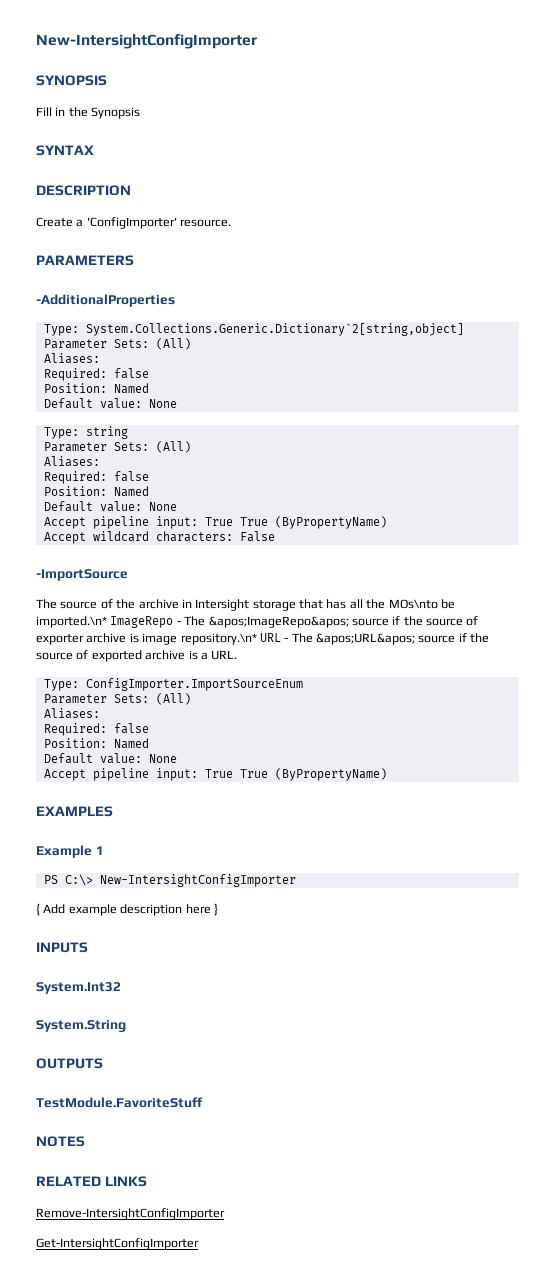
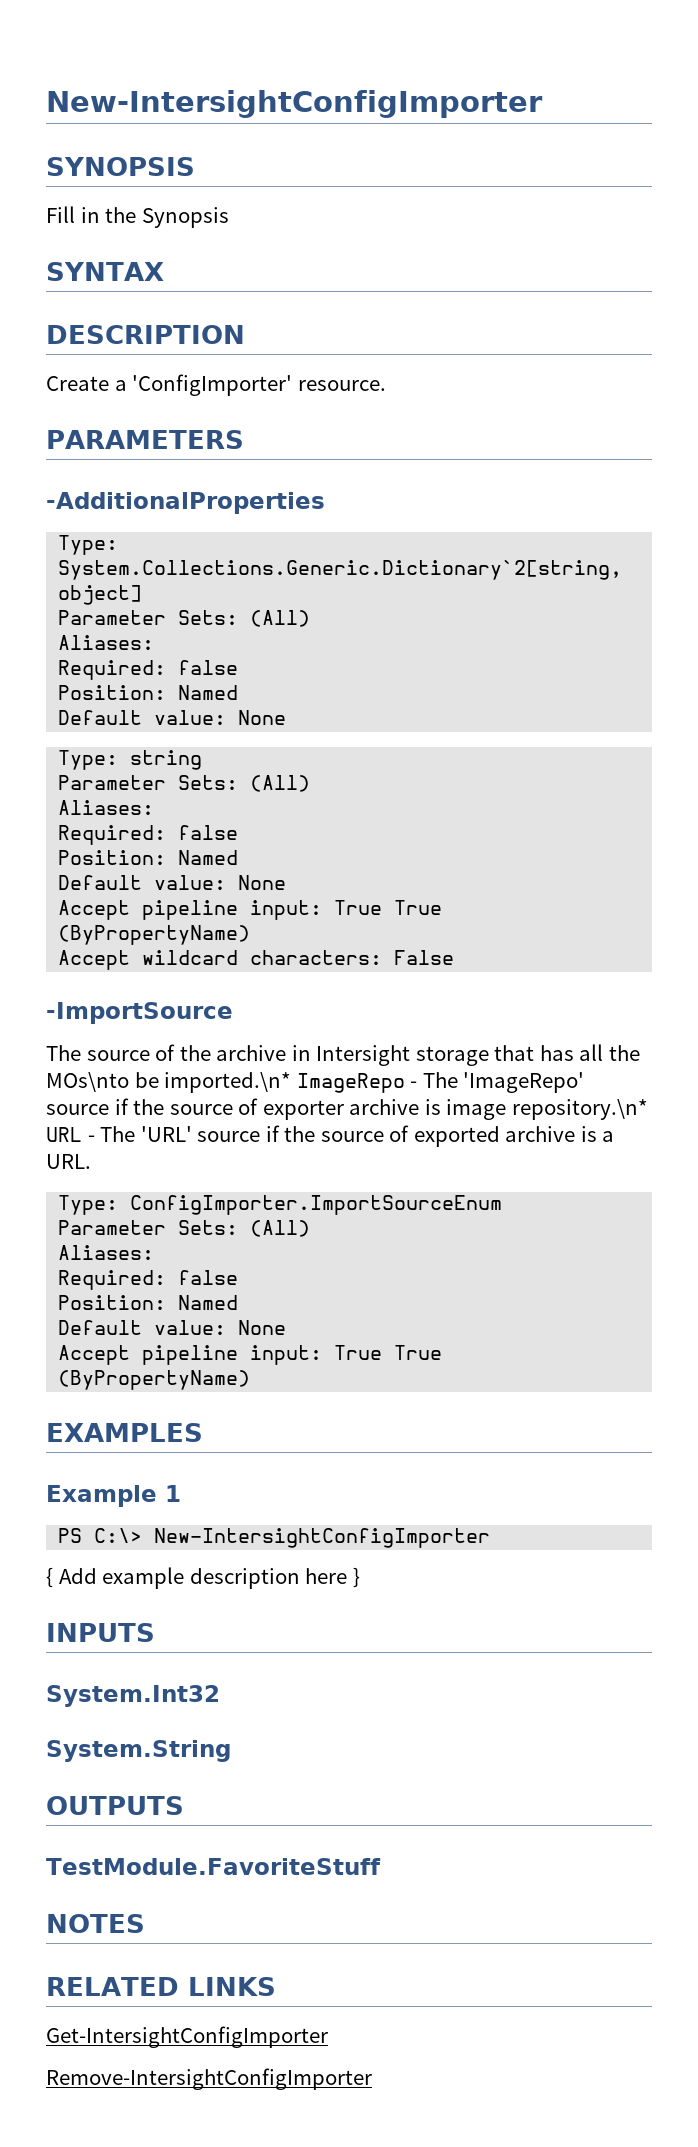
[208,616,349,628] &apos;ImageRepo&apos; -> [463,1072,585,1093] 'ImageRepo'
[316,633,415,645] &apos;URL&apos; -> [140,1126,192,1142] 'URL'
(147, 1181) none -> [46,2026,328,2048] // Get-IntersightConfigImporter
[36,1238,199,1250] // Get-IntersightConfigImporter -> (372, 2079) none

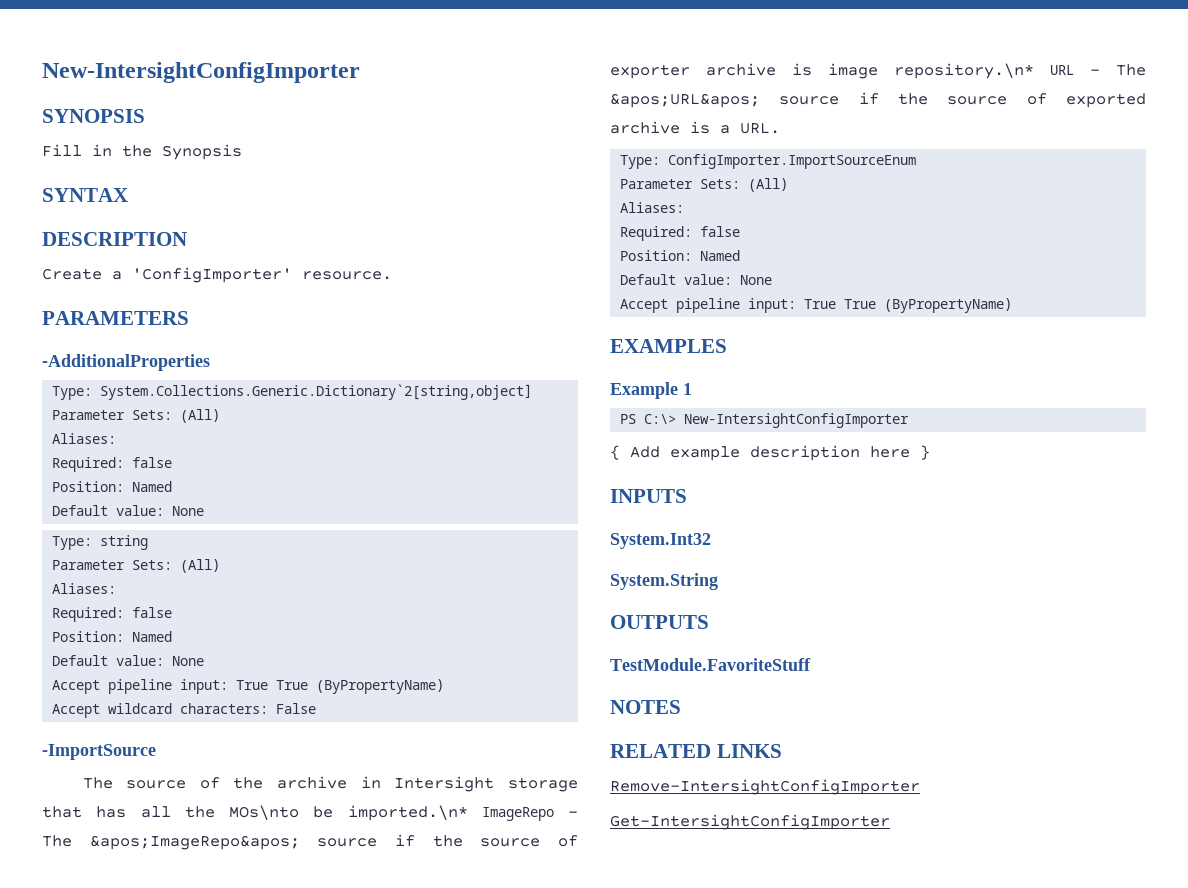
[463,1072,585,1093] 'ImageRepo' -> [89,835,300,850] &apos;ImageRepo&apos;
[140,1126,192,1142] 'URL' -> [610,93,760,108] &apos;URL&apos;
(276, 1986) none -> [610,779,920,795] // Remove-IntersightConfigImporter
[46,2068,372,2090] // Remove-IntersightConfigImporter -> (890, 822) none

